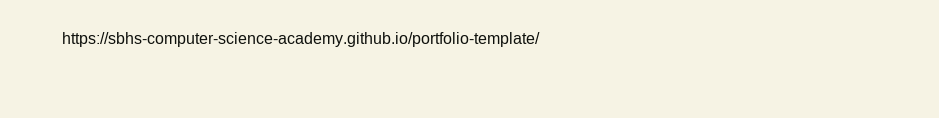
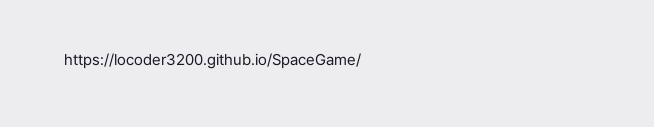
[62,32,540,47] https://sbhs-computer-science-academy.github.io/portfolio-template/ -> [64,53,361,69] https://locoder3200.github.io/SpaceGame/

